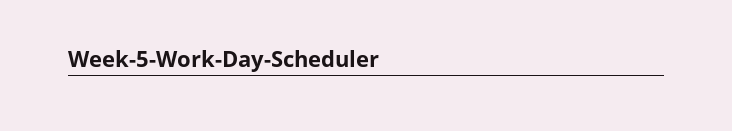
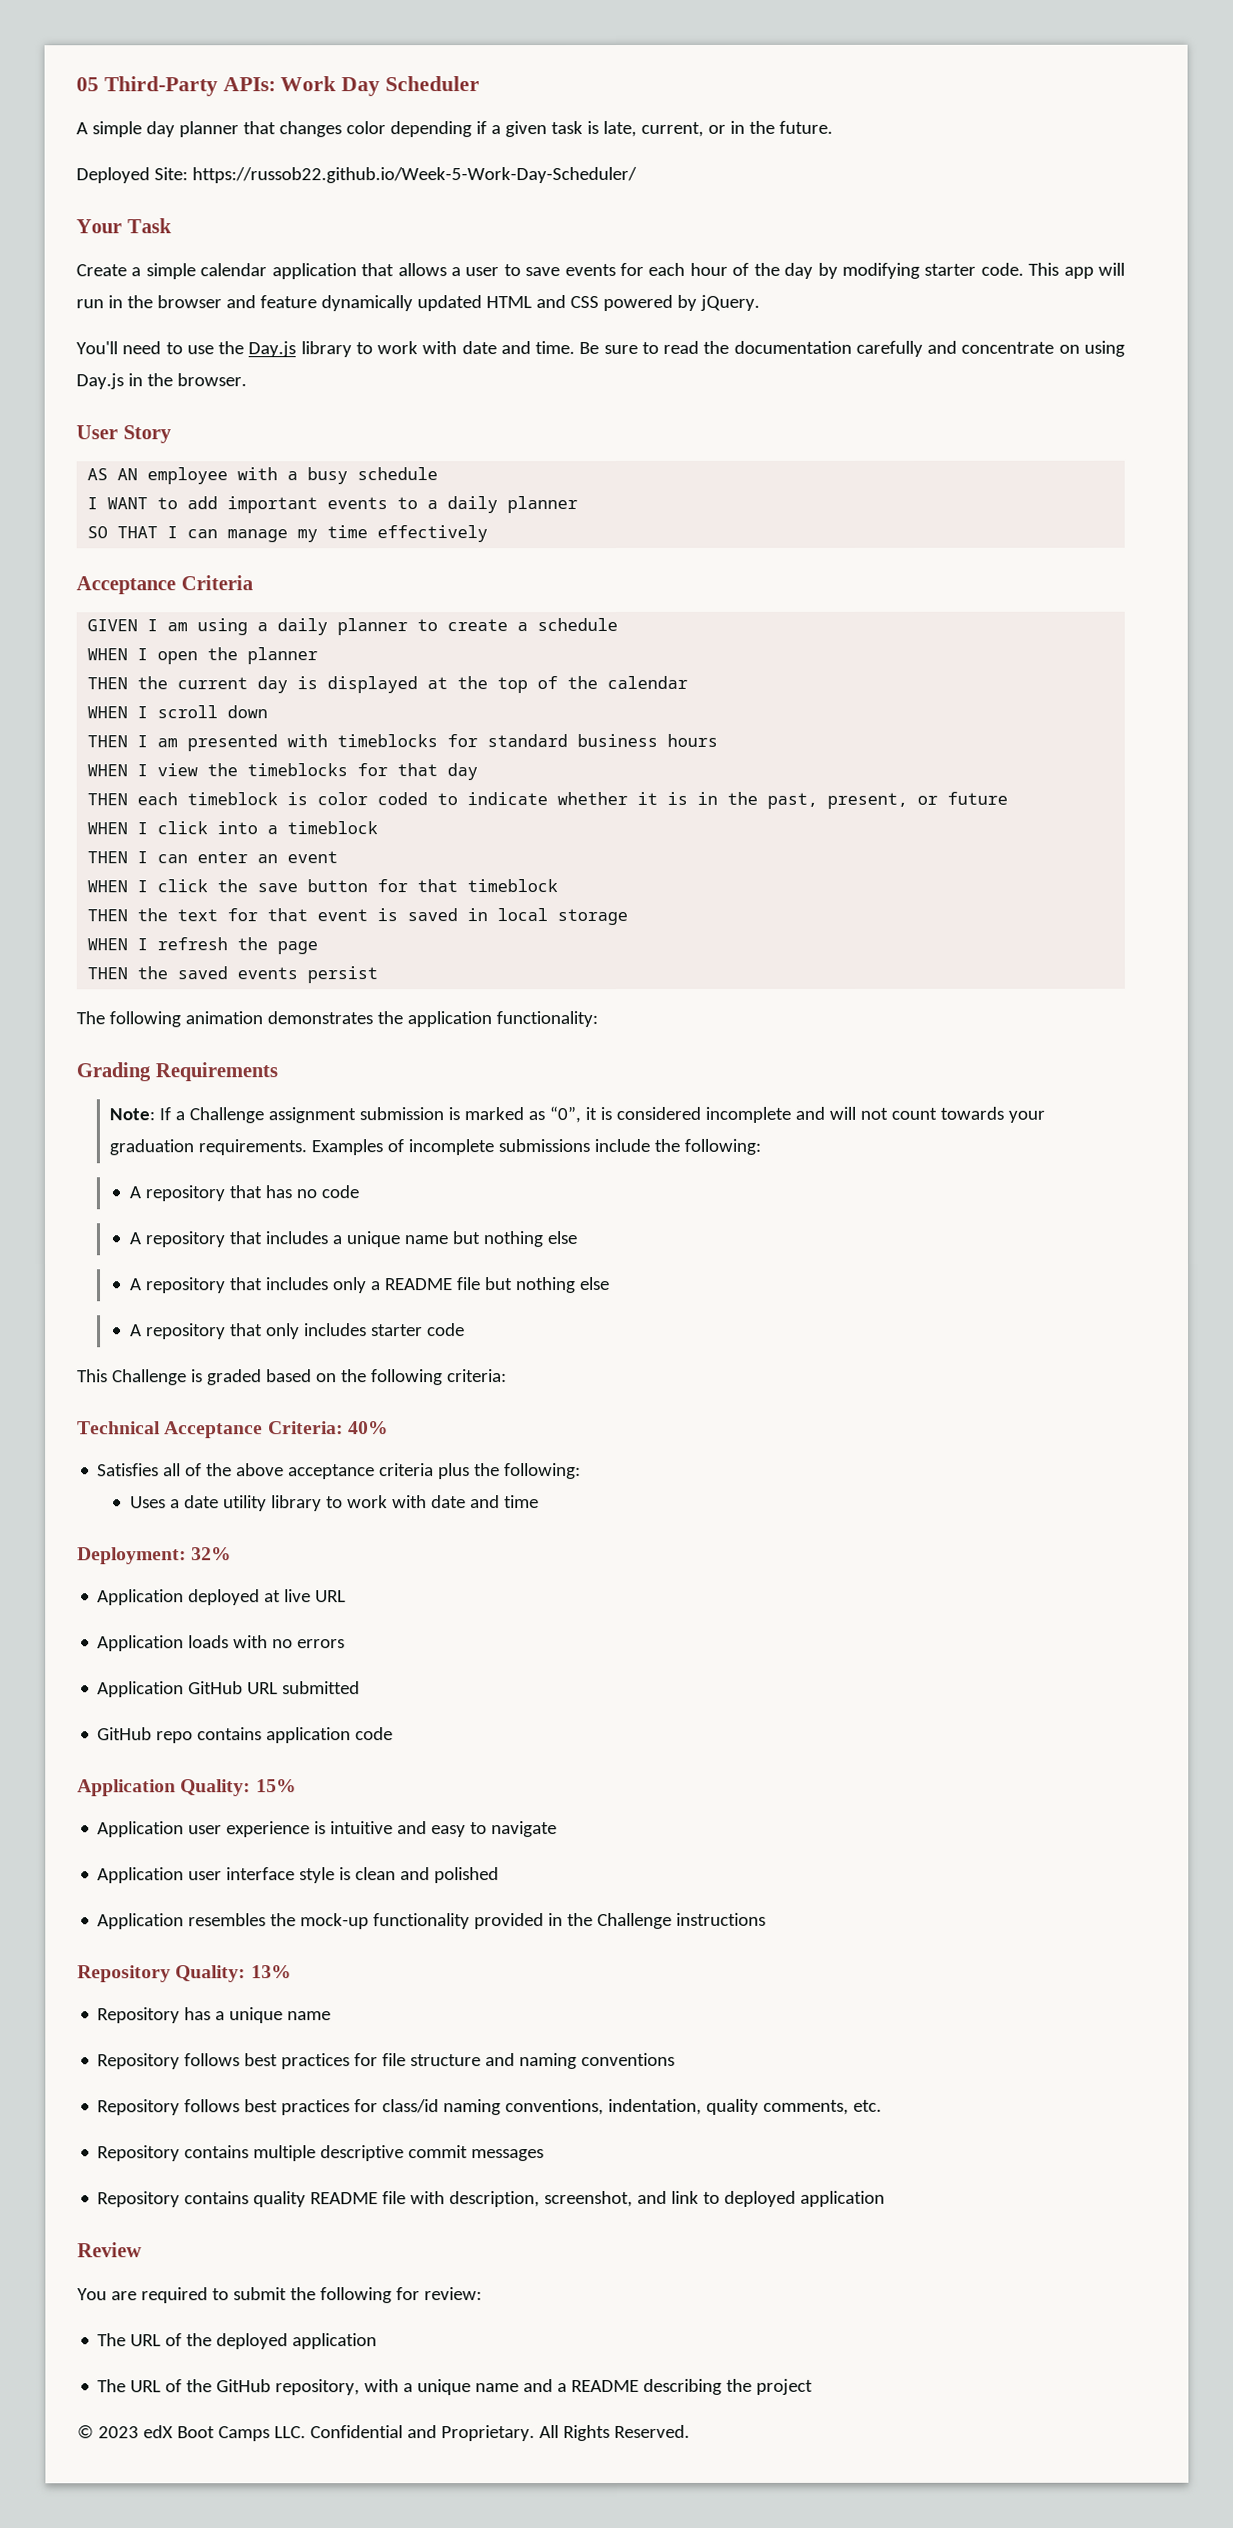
[68,50,379,72] Week-5-Work-Day-Scheduler -> [76,76,481,97] [76,120,833,138] [76,166,637,184] [76,218,172,234] [76,262,1125,280] [76,294,760,312] [76,340,1125,358] [76,373,247,390] [76,425,172,444] [87,467,439,485] [87,496,579,514] [87,525,489,543] [76,575,253,595] [87,617,619,636] [87,647,319,665] [87,675,689,694] [87,705,269,719] [87,733,719,752] [87,763,479,781] [87,791,1009,809] [87,821,379,835] [87,851,339,864] [87,879,559,893] [87,908,629,926] [87,937,319,955] [87,966,379,984] [76,1011,598,1028] [76,1062,278,1082] [108,1106,1045,1124] [108,1138,761,1156] [129,1185,360,1202] [129,1231,578,1248] [130,1277,611,1294] [130,1323,466,1340] [77,1369,507,1386] [77,1421,389,1439] [97,1463,582,1480] [130,1495,540,1512] [77,1547,233,1565] [97,1589,347,1606] [97,1635,346,1652] [97,1681,361,1698] [97,1727,394,1744] [77,1779,297,1797] [97,1821,558,1838] [97,1867,500,1884] [97,1912,767,1930] [77,1965,292,1983] [97,2007,332,2024] [97,2052,676,2070] [97,2098,883,2116] [97,2145,545,2162] [97,2190,886,2208] [77,2242,142,2258] [77,2287,482,2304] [97,2333,378,2350] [97,2378,814,2396] [77,2424,690,2442] 05 Third-Party APIs: Work Day Scheduler // A simple day planner that changes color depending if a given task is late, current, or in the future. // Deployed Site: https://russob22.github.io/Week-5-Work-Day-Scheduler/ // Your Task // Create a simple calendar application that allows a user to save events for each hour of the day by modifying starter code. This app will run in the browser and feature dynamically updated HTML and CSS powered by jQuery. // You'll need to use the Day.js library to work with date and time. Be sure to read the documentation carefully and concentrate on using Day.js in the browser. // User Story // AS AN employee with a busy schedule // I WANT to add important events to a daily planner // SO THAT I can manage my time effectively // Acceptance Criteria // GIVEN I am using a daily planner to create a schedule // WHEN I open the planner // THEN the current day is displayed at the top of the calendar // WHEN I scroll down // THEN I am presented with timeblocks for standard business hours // WHEN I view the timeblocks for that day // THEN each timeblock is color coded to indicate whether it is in the past, present, or future // WHEN I click into a timeblock // THEN I can enter an event // WHEN I click the save button for that timeblock // THEN the text for that event is saved in local storage // WHEN I refresh the page // THEN the saved events persist // The following animation demonstrates the application functionality: // Grading Requirements // Note: If a Challenge assignment submission is marked as “0”, it is considered incomplete and will not count towards your graduation requirements. Examples of incomplete submissions include the following: // A repository that has no code // A repository that includes a unique name but nothing else // A repository that includes only a README file but nothing else // A repository that only includes starter code // This Challenge is graded based on the following criteria: // Technical Acceptance Criteria: 40% // Satisfies all of the above acceptance criteria plus the following: // Uses a date utility library to work with date and time // Deployment: 32% // Application deployed at live URL // Application loads with no errors // Application GitHub URL submitted // GitHub repo contains application code // Application Quality: 15% // Application user experience is intuitive and easy to navigate // Application user interface style is clean and polished // Application resembles the mock-up functionality provided in the Challenge instructions // Repository Quality: 13% // Repository has a unique name // Repository follows best practices for file structure and naming conventions // Repository follows best practices for class/id naming conventions, indentation, quality comments, etc. // Repository contains multiple descriptive commit messages // Repository contains quality README file with description, screenshot, and link to deployed application // Review // You are required to submit the following for review: // The URL of the deployed application // The URL of the GitHub repository, with a unique name and a README describing the project // © 2023 edX Boot Camps LLC. Confidential and Proprietary. All Rights Reserved.

